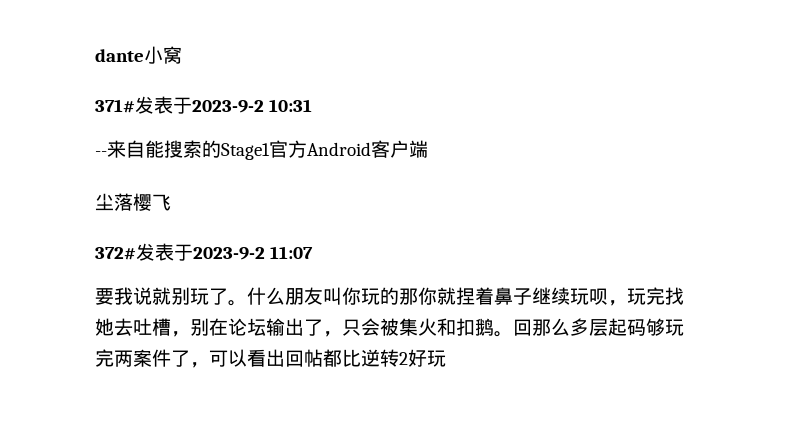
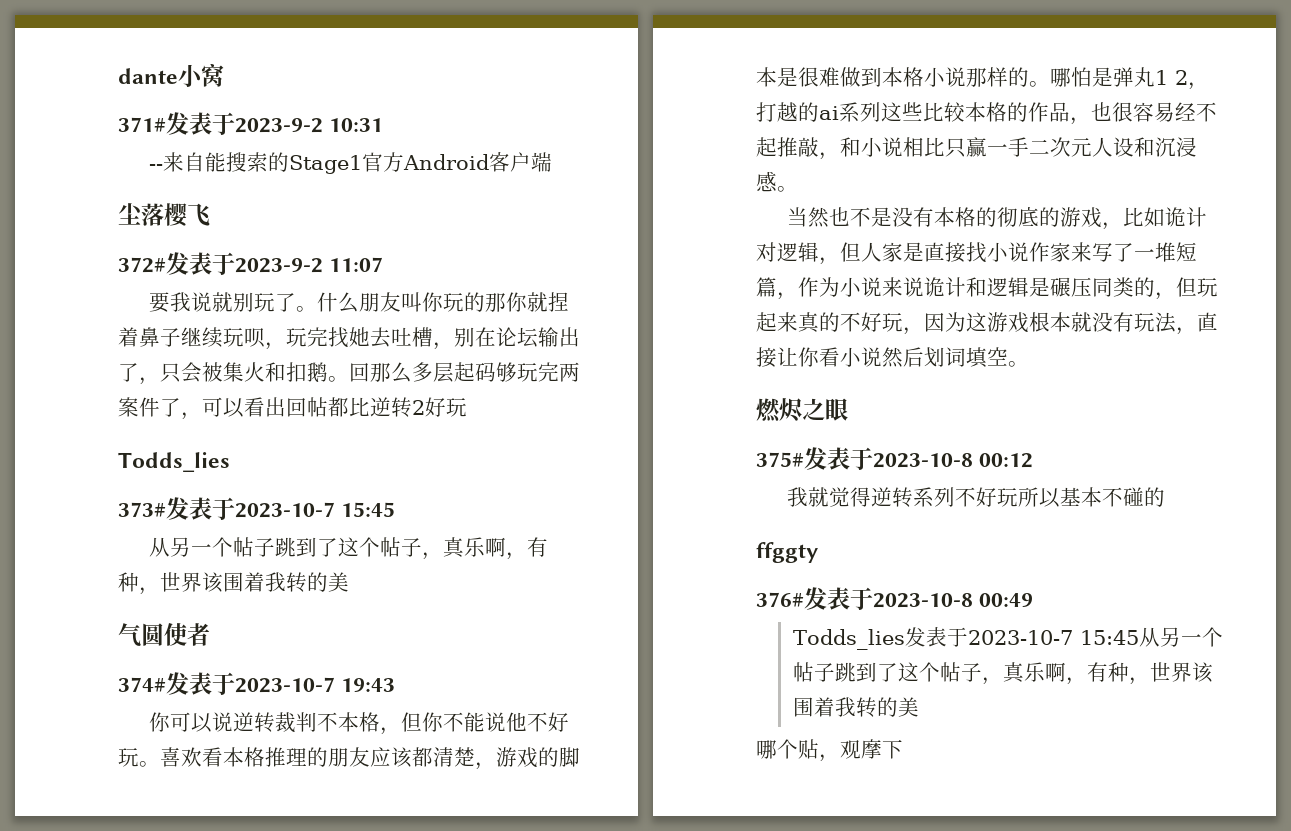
(446, 358) none -> [118,452,230,472] [118,497,396,520] [148,537,548,560] [118,572,349,595] [118,623,210,647] [118,672,396,695] [148,712,569,735] [118,747,580,770] [756,67,1209,90] [756,102,1217,125] [756,137,1197,160] [756,171,798,192] [786,207,1207,230] [756,242,1197,265] [756,277,1218,300] [756,312,1218,335] [756,347,1029,368] [755,398,848,423] [756,447,1034,470] [786,487,1165,508] [756,542,818,563] [756,587,1034,610] [792,627,1223,650] [792,662,1213,685] [792,697,919,718] [756,739,903,762] // Todds_lies // 373#发表于2023-10-7 15:45 // 从另一个帖子跳到了这个帖子，真乐啊，有种，世界该围着我转的美 // 气圆使者 // 374#发表于2023-10-7 19:43 // 你可以说逆转裁判不本格，但你不能说他不好玩。喜欢看本格推理的朋友应该都清楚，游戏的脚本是很难做到本格小说那样的。哪怕是弹丸1 2，打越的ai系列这些比较本格的作品，也很容易经不起推敲，和小说相比只赢一手二次元人设和沉浸感。 // 当然也不是没有本格的彻底的游戏，比如诡计对逻辑，但人家是直接找小说作家来写了一堆短篇，作为小说来说诡计和逻辑是碾压同类的，但玩起来真的不好玩，因为这游戏根本就没有玩法，直接让你看小说然后划词填空。 // 燃烬之眼 // 375#发表于2023-10-8 00:12 // 我就觉得逆转系列不好玩所以基本不碰的 // ffggty // 376#发表于2023-10-8 00:49 // Todds_lies发表于2023-10-7 15:45从另一个帖子跳到了这个帖子，真乐啊，有种，世界该围着我转的美 // 哪个贴，观摩下

